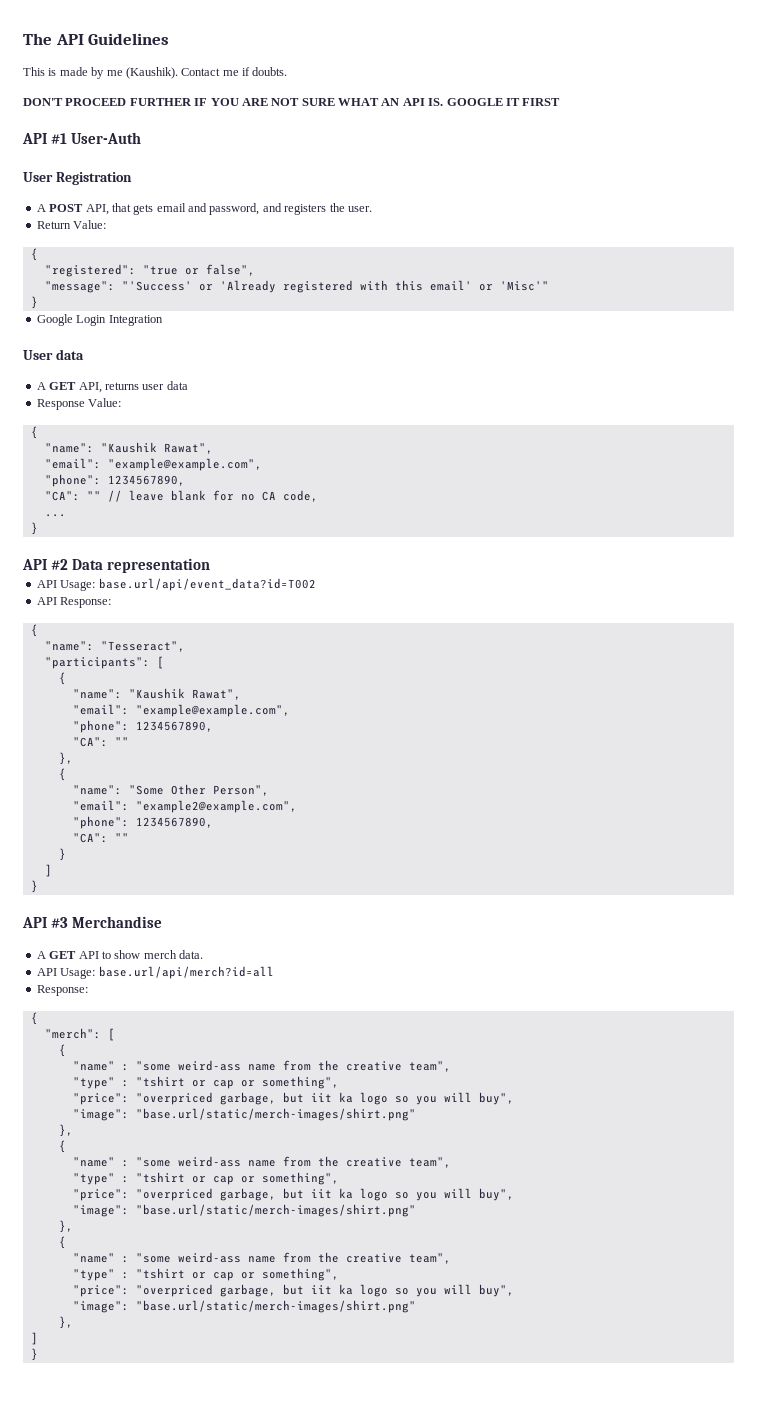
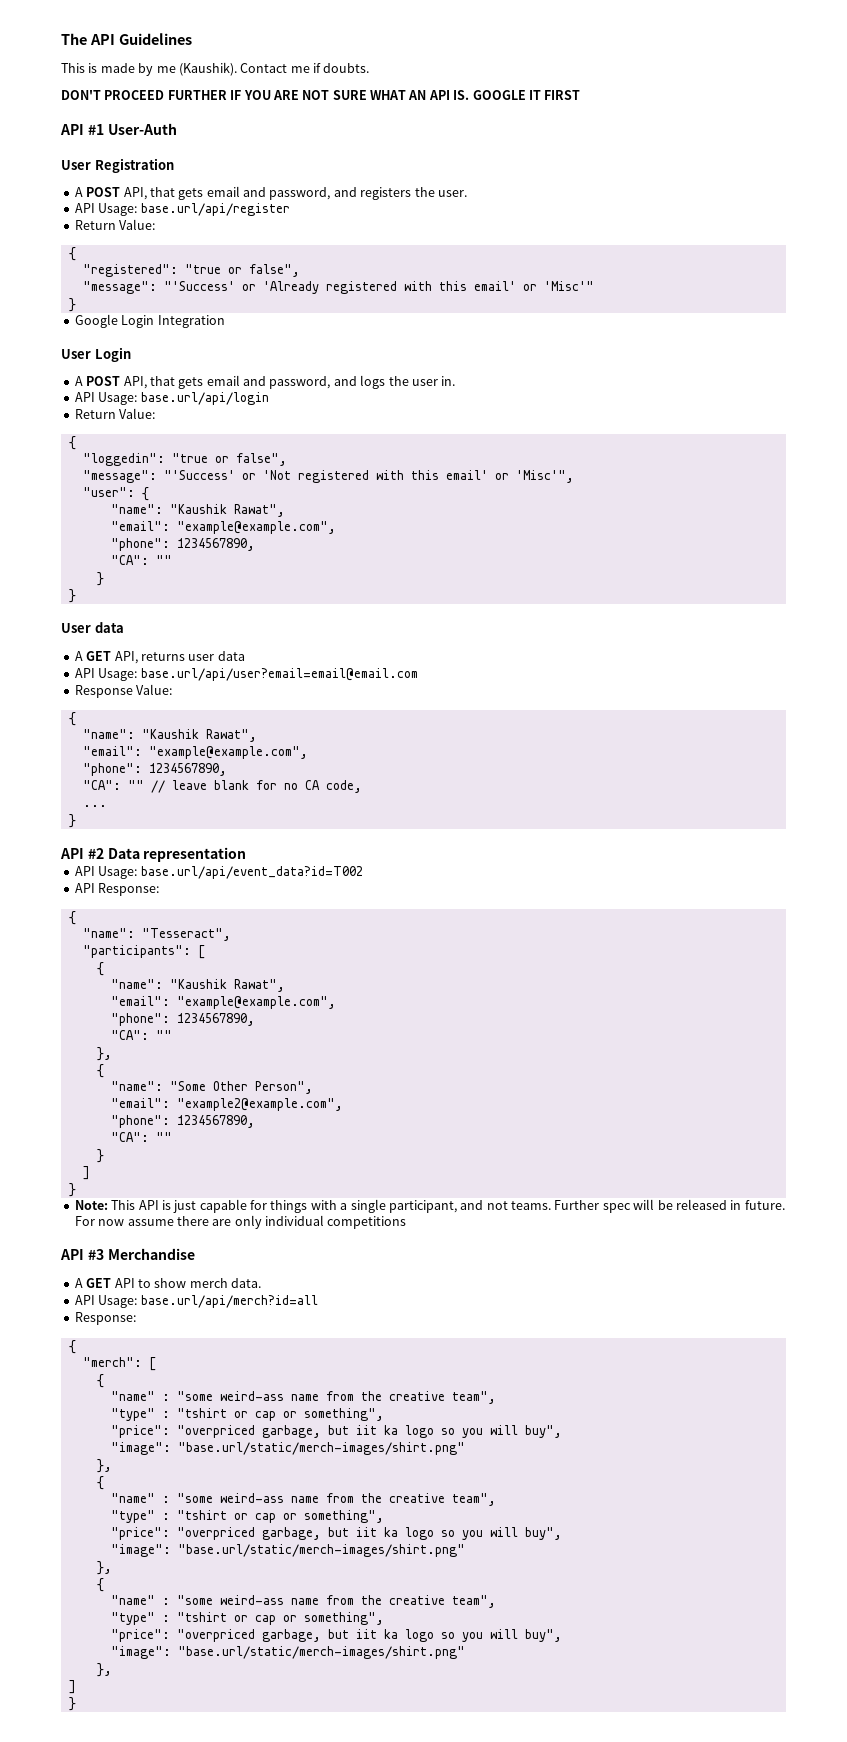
(372, 209) none -> [74,203,290,216] // API Usage: base.url/api/register
(163, 320) none -> [61,347,131,362] [74,375,456,389] [74,392,269,405] [74,408,156,419] [68,436,76,450] [82,453,287,466] [82,470,574,483] [82,487,149,501] [110,504,285,517] [110,521,336,534] [110,538,255,551] [110,555,172,565] [96,572,104,586] [68,589,76,603] // User Login // A POST API, that gets email and password, and logs the user in. // API Usage: base.url/api/login // Return Value: // { // "loggedin": "true or false", // "message": "'Success' or 'Not registered with this email' or 'Misc'", // "user": { // "name": "Kaushik Rawat", // "email": "example@example.com", // "phone": 1234567890, // "CA": "" // } // }
(188, 385) none -> [74,668,418,681] // API Usage: base.url/api/user?email=email@email.com
(38, 886) none -> [74,1199,785,1213] [74,1215,407,1229] // Note: This API is just capable for things with a single participant, and not teams. Further spec will be released in future. For now assume there are only individual competitions

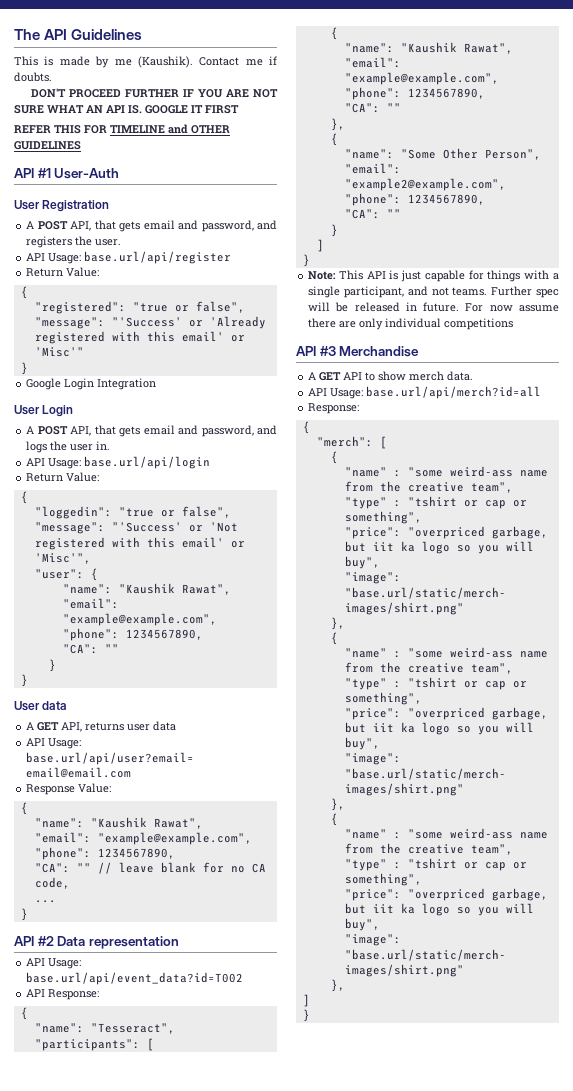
(581, 95) none -> [14,124,230,134] [14,141,81,150] // REFER THIS FOR TIMELINE and OTHER GUIDELINES

